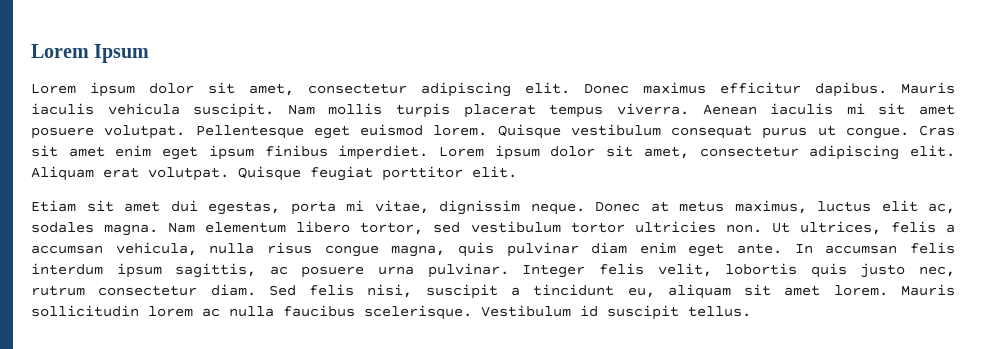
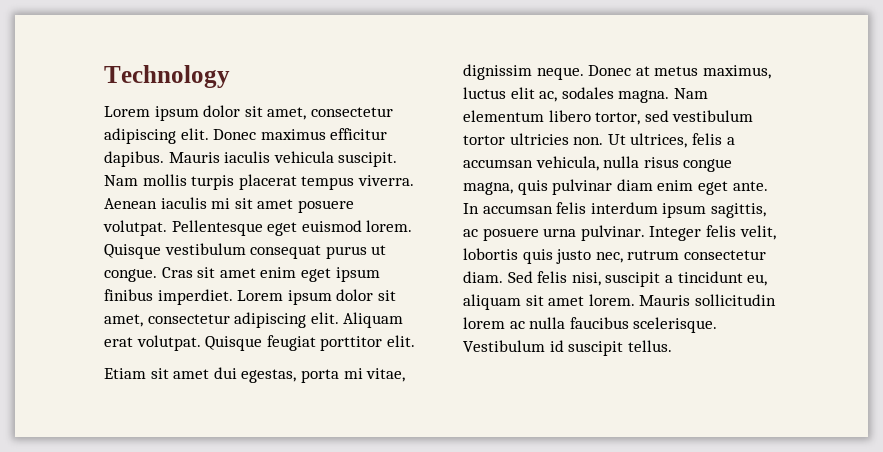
[31,44,150,63] Lorem Ipsum -> [104,65,230,88] Technology

